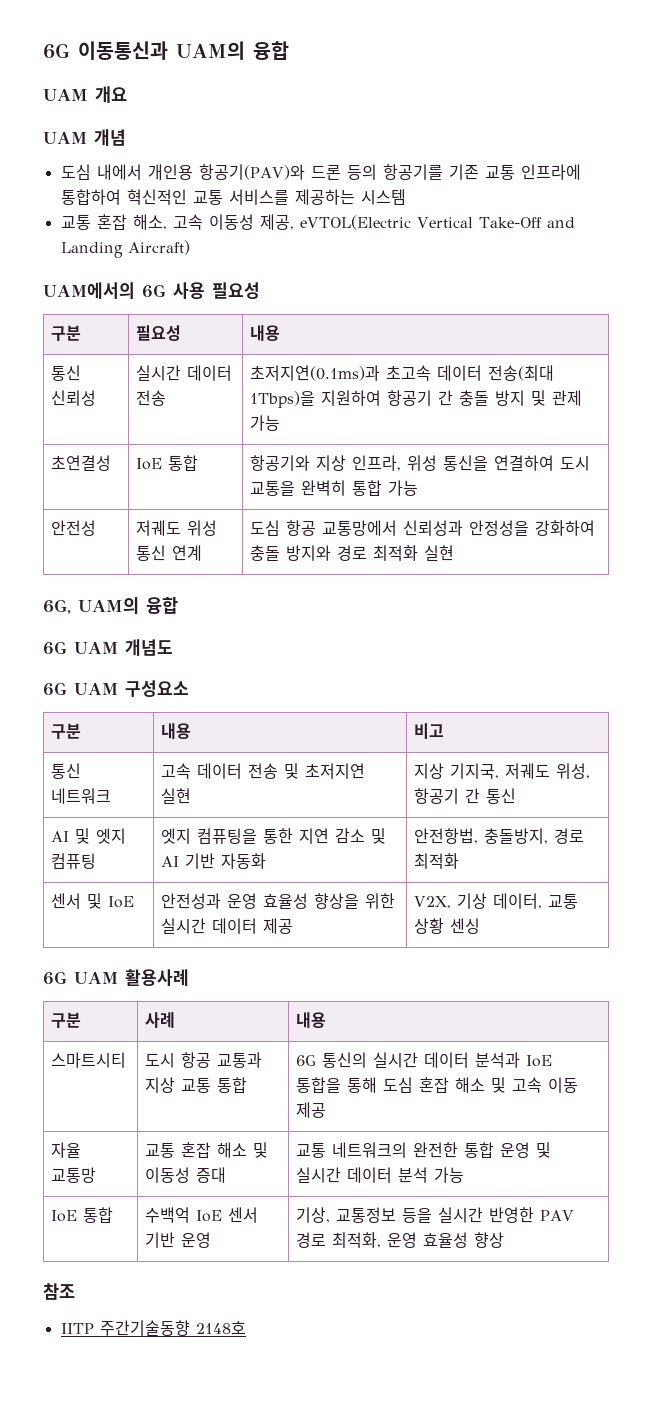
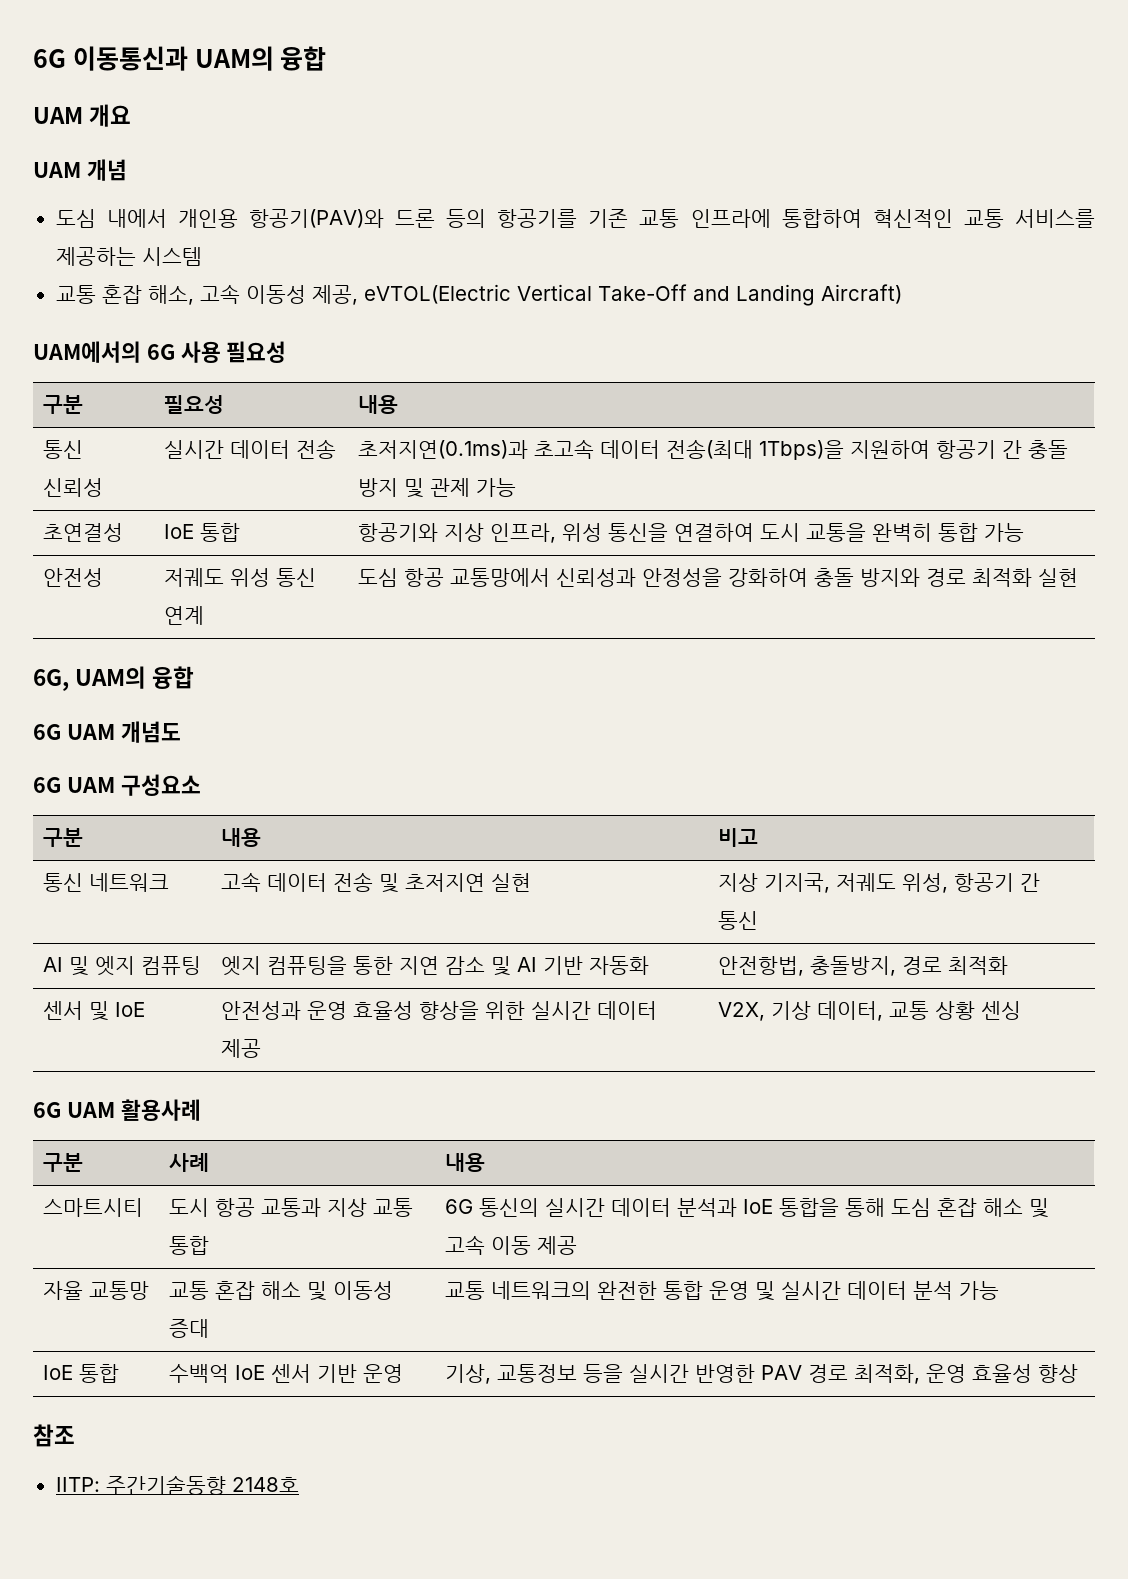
[60,1323,94,1334] IITP -> [55,1477,100,1492] IITP:

